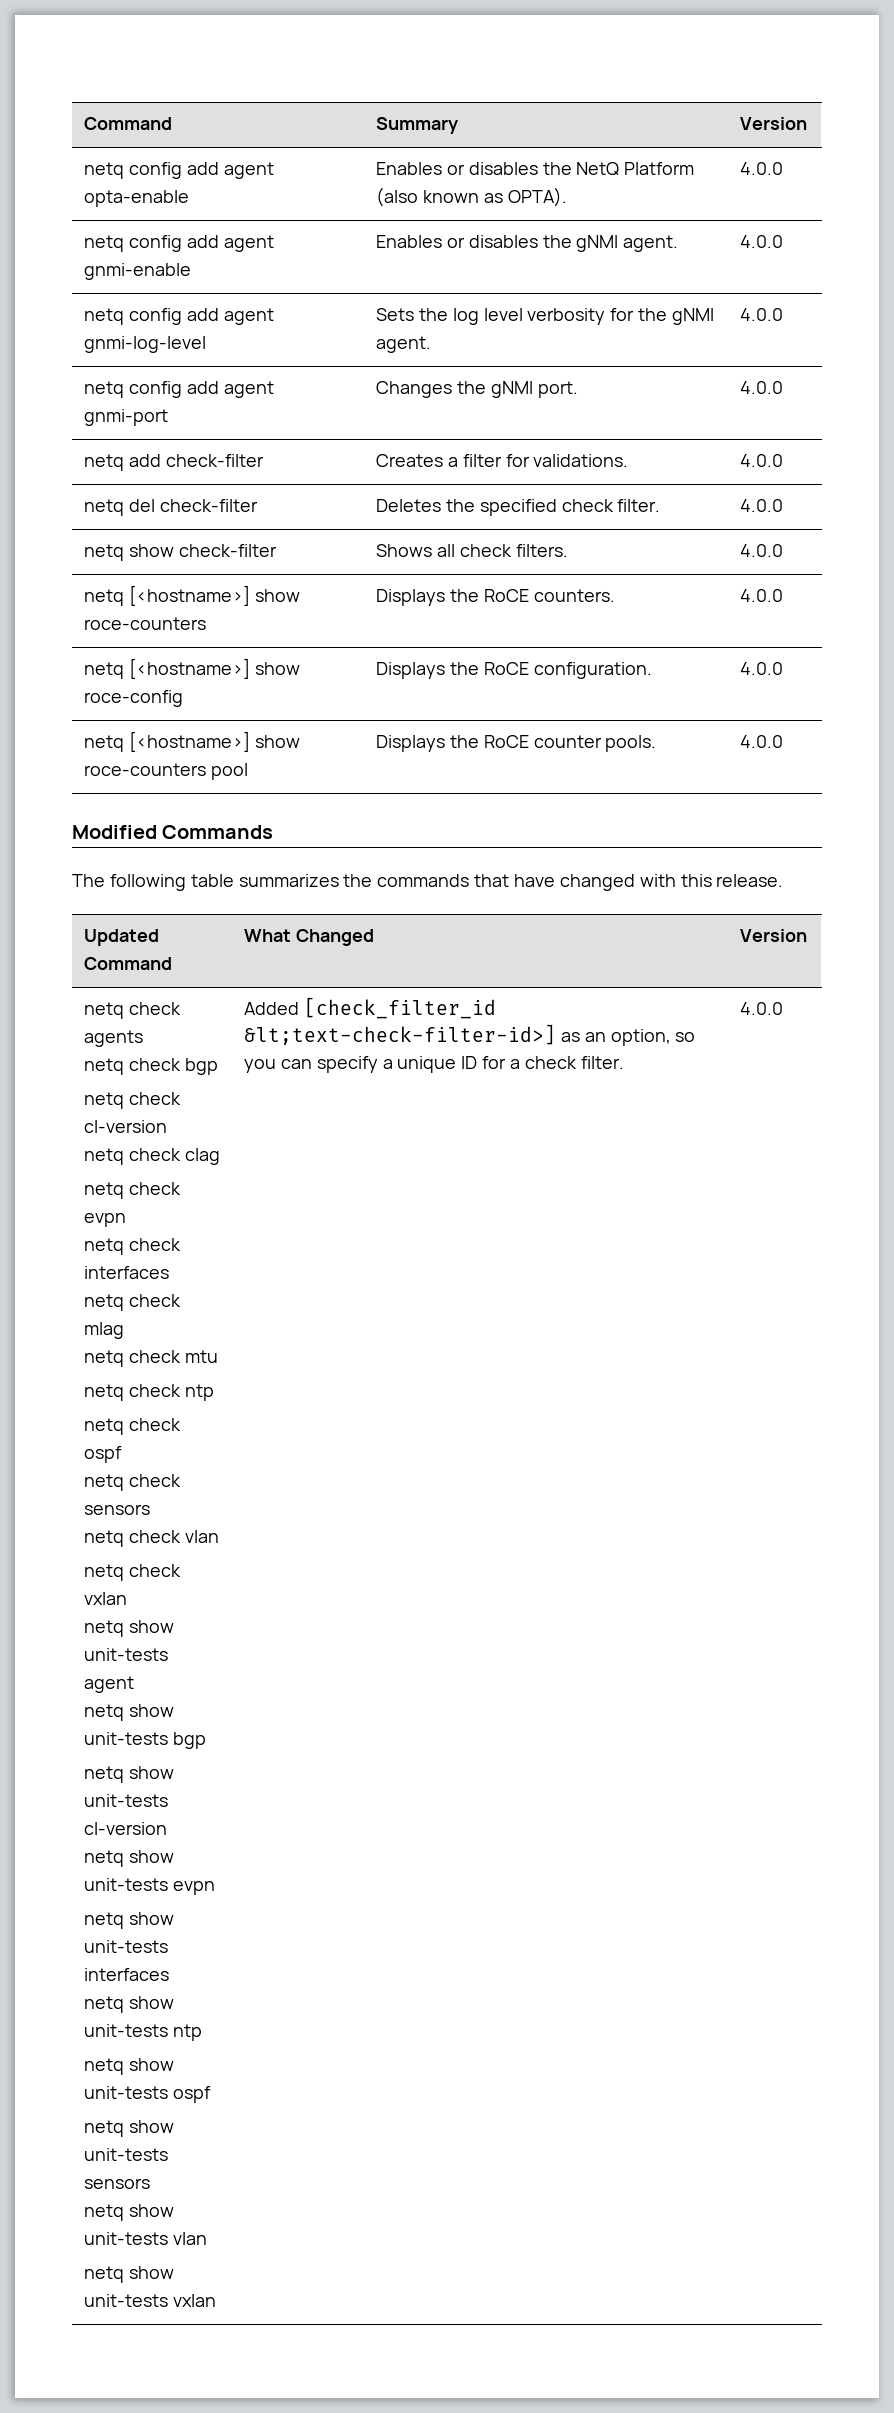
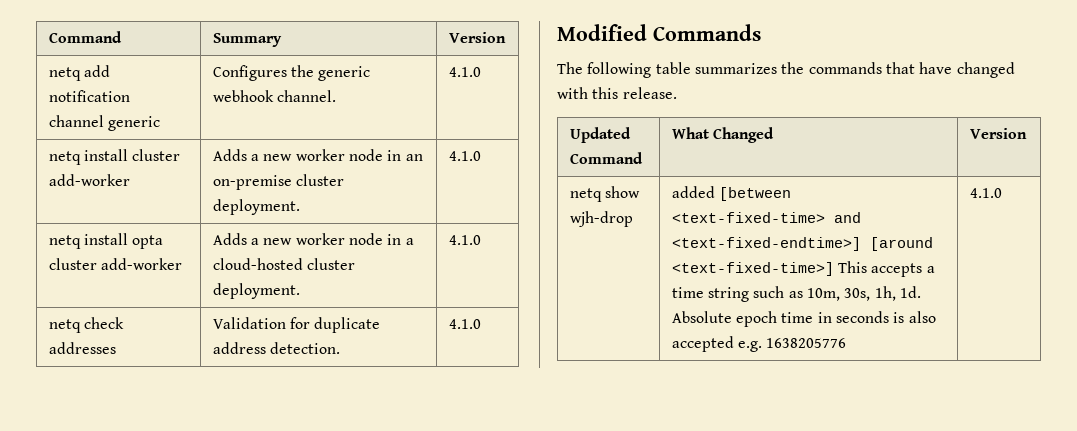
[128,162,274,179] [84,190,190,207] [376,162,695,176] [376,187,567,207] [740,162,784,175] [84,235,274,252] [84,263,192,280] [376,235,679,252] [740,235,784,248] [84,308,274,325] [84,336,207,353] [376,308,715,325] [376,336,432,353] [740,308,784,321] [84,381,274,398] [84,409,169,426] [376,381,578,398] [740,381,784,394] [84,454,264,471] [376,454,629,467] [740,454,784,467] [84,499,258,516] [376,499,661,516] [740,499,784,512] [84,544,277,561] [376,544,568,557] [740,544,784,557] [84,585,300,606] [84,617,207,630] [376,589,615,606] [740,589,784,602] [84,658,300,679] [84,690,184,707] [376,662,652,679] [740,662,784,675] [84,731,300,752] [84,763,248,780] [376,735,657,752] [740,735,784,748] config add agent opta-enable | Enables or disables the NetQ Platform (also known as OPTA). | 4.0.0 // netq config add agent gnmi-enable | Enables or disables the gNMI agent. | 4.0.0 // netq config add agent gnmi-log-level | Sets the log level verbosity for the gNMI agent. | 4.0.0 // netq config add agent gnmi-port | Changes the gNMI port. | 4.0.0 // netq add check-filter | Creates a filter for validations. | 4.0.0 // netq del check-filter | Deletes the specified check filter. | 4.0.0 // netq show check-filter | Shows all check filters. | 4.0.0 // netq [<hostname>] show roce-counters | Displays the RoCE counters. | 4.0.0 // netq [<hostname>] show roce-config | Displays the RoCE configuration. | 4.0.0 // netq [<hostname>] show roce-counters pool | Displays the RoCE counter pools. | 4.0.0 -> [83,65,110,77] [48,90,130,102] [48,115,160,131] [212,65,371,81] [212,90,336,102] [448,67,481,77] [48,149,181,165] [48,174,130,186] [212,149,423,161] [212,174,344,190] [212,199,300,215] [448,151,481,161] [48,233,164,249] [48,258,182,270] [212,233,414,245] [212,258,355,270] [212,283,300,299] [448,235,481,245] [48,317,124,333] [48,342,116,354] [212,317,381,333] [212,342,340,354] [448,319,481,329] add notification channel generic | Configures the generic webhook channel. | 4.1.0 // netq install cluster add-worker | Adds a new worker node in an on-premise cluster deployment. | 4.1.0 // netq install opta cluster add-worker | Adds a new worker node in a cloud-hosted cluster deployment. | 4.1.0 // netq check addresses | Validation for duplicate address detection. | 4.1.0
[128,1002,181,1015] [84,1030,144,1047] [84,1058,218,1075] [84,1092,181,1109] [84,1120,168,1133] [84,1148,220,1165] [84,1182,181,1199] [84,1213,127,1227] [84,1238,181,1255] [84,1266,170,1279] [84,1294,181,1311] [84,1322,125,1339] [84,1350,218,1367] [84,1384,214,1401] [84,1418,181,1435] [84,1446,123,1463] [84,1474,181,1491] [84,1504,151,1515] [84,1530,219,1547] [84,1564,181,1581] [84,1592,128,1605] [84,1620,174,1637] [84,1648,169,1661] [84,1676,135,1693] [84,1704,174,1721] [84,1732,206,1749] [84,1766,174,1783] [84,1794,169,1807] [84,1822,168,1835] [84,1850,174,1867] [84,1878,215,1895] [84,1912,174,1929] [84,1940,169,1953] [84,1968,170,1981] [84,1996,174,2013] [84,2024,202,2041] [84,2058,174,2075] [84,2086,211,2103] [84,2120,174,2137] [84,2148,169,2161] [84,2178,151,2189] [84,2204,174,2221] [84,2232,207,2245] [84,2266,174,2283] [84,2294,216,2307] [244,997,496,1019] [244,1024,696,1046] [244,1056,624,1073] [740,1002,784,1015] check agents // netq check bgp // netq check cl-version // netq check clag // netq check evpn // netq check interfaces // netq check mlag // netq check mtu // netq check ntp // netq check ospf // netq check sensors // netq check vlan // netq check vxlan // netq show unit-tests agent // netq show unit-tests bgp // netq show unit-tests cl-version // netq show unit-tests evpn // netq show unit-tests interfaces // netq show unit-tests ntp // netq show unit-tests ospf // netq show unit-tests sensors // netq show unit-tests vlan // netq show unit-tests vxlan | Added [check_filter_id &lt;text-check-filter-id>] as an option, so you can specify a unique ID for a check filter. | 4.0.0 -> [604,186,640,198] [569,211,633,227] [671,186,791,201] [671,212,861,223] [671,237,933,251] [671,261,935,277] [671,286,921,302] [671,311,936,327] [671,336,847,352] [969,188,1002,198] show wjh-drop | added [between <text-fixed-time> and <text-fixed-endtime>] [around <text-fixed-time>] This accepts a time string such as 10m, 30s, 1h, 1d. Absolute epoch time in seconds is also accepted e.g. 1638205776 | 4.1.0

